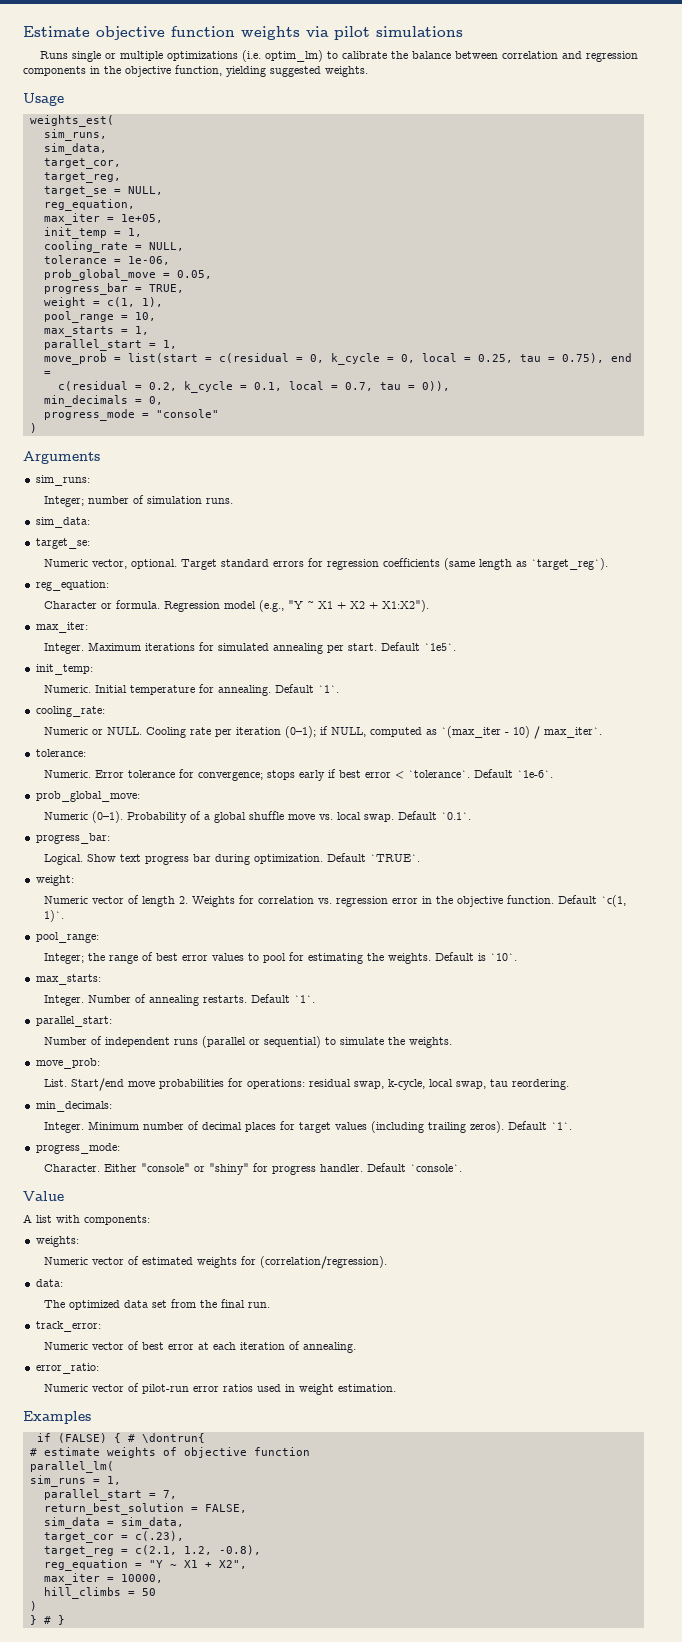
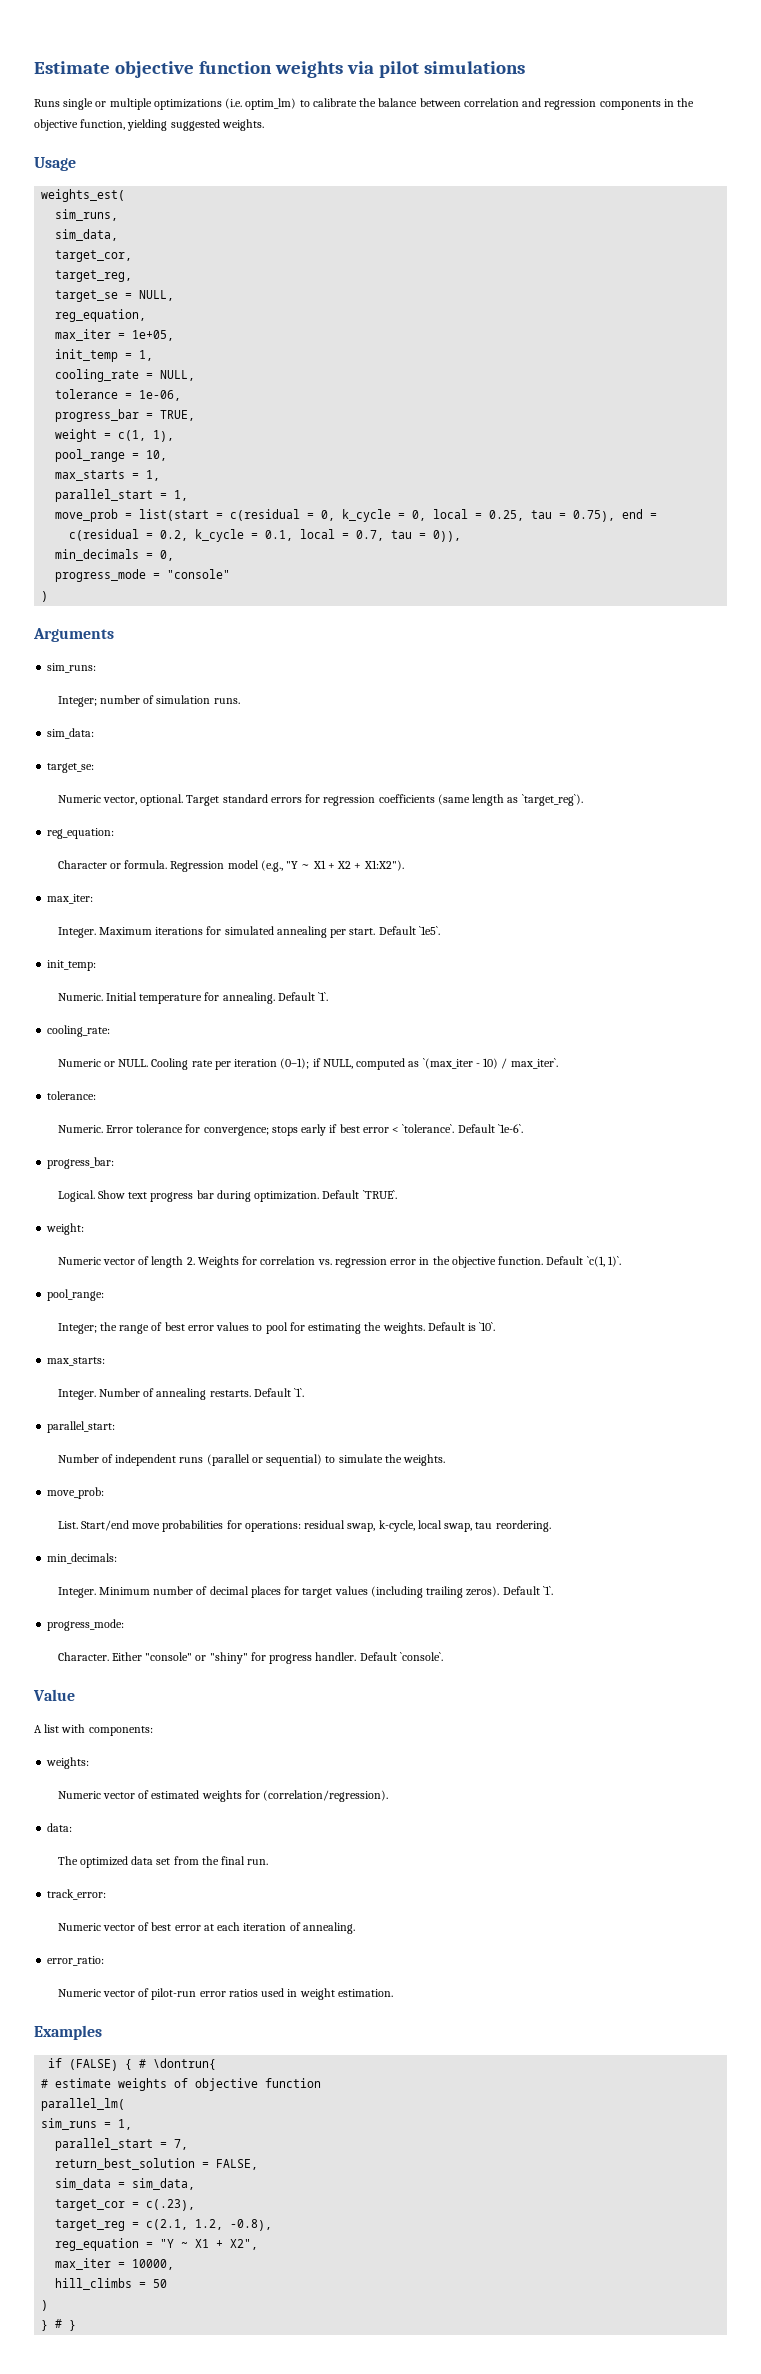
[43,269,212,281] // prob_global_move = 0.05, -> (182, 395) none
[35,791,140,802] [44,811,472,823] // prob_global_move: // Numeric (0–1). Probability of a global shuffle move vs. local swap. Default `0.1`. -> (523, 1128) none

